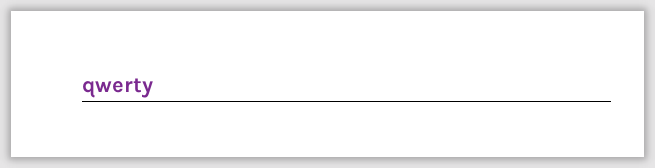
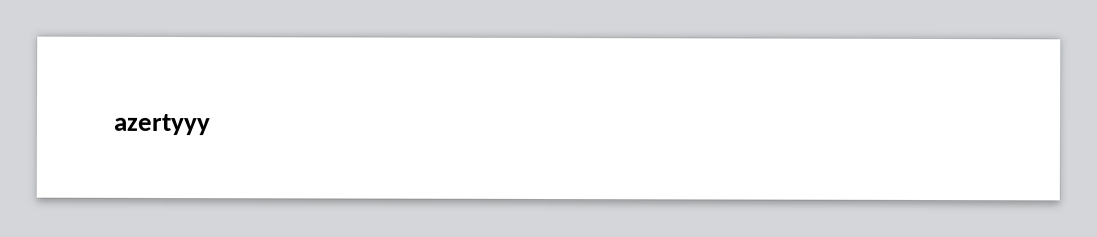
[82,78,153,98] qwerty -> [113,113,211,136] azertyyy

